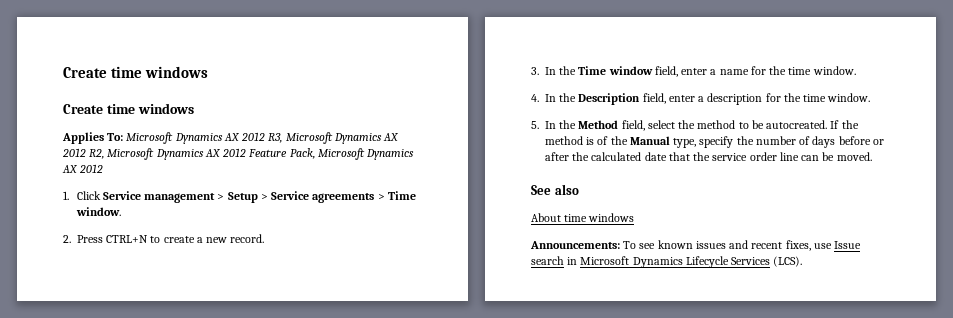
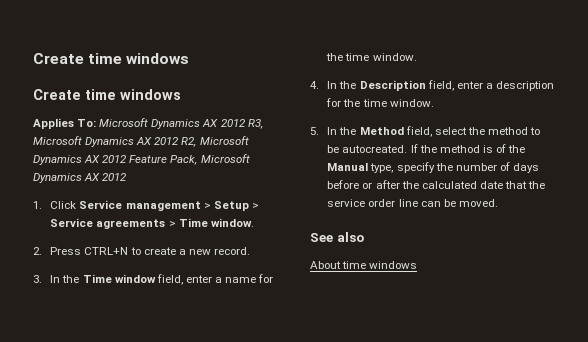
[530,240,862,251] [531,256,803,268] // Announcements: To see known issues and recent fixes, use Issue search in Microsoft Dynamics Lifecycle Services (LCS). -> (418, 265) none

